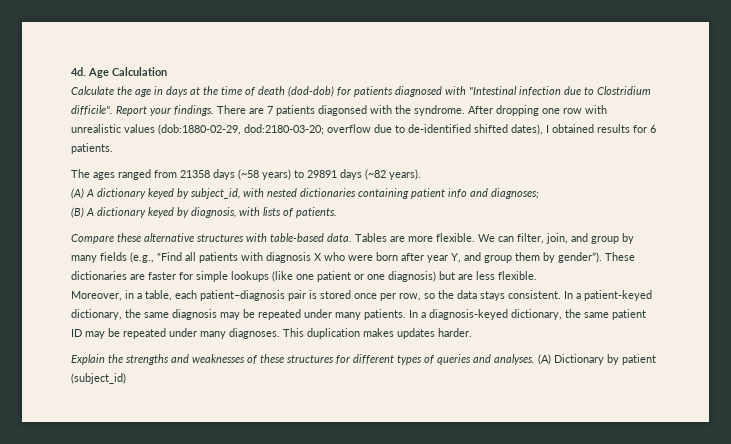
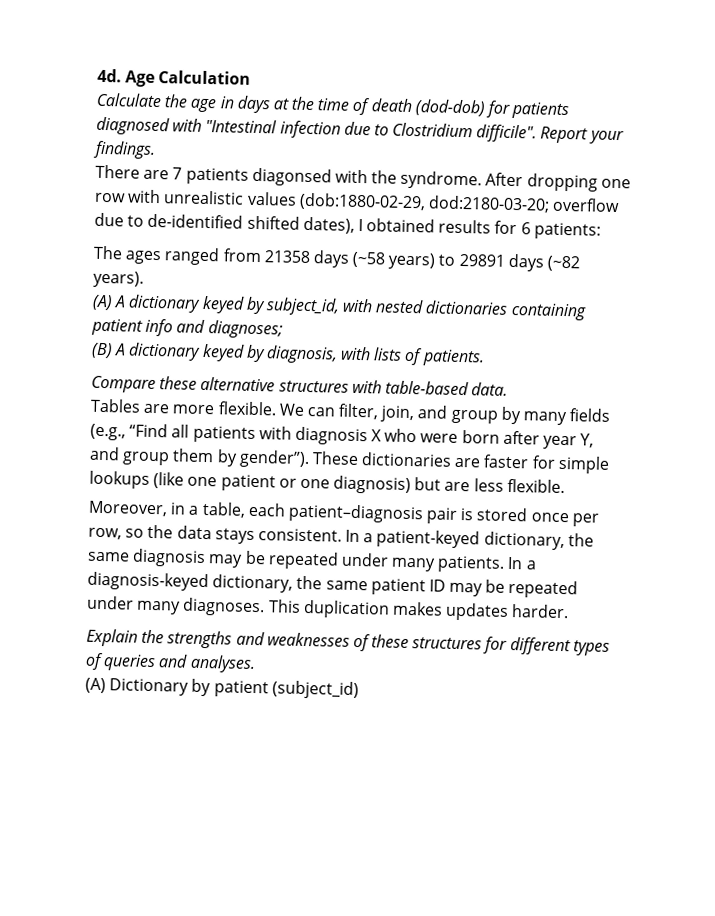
(214, 110) none -> (156, 149) //
[71,143,113,154] patients. -> [533,222,601,240] patients:
(352, 237) none -> (509, 389) //
(535, 359) none -> (256, 664) //

